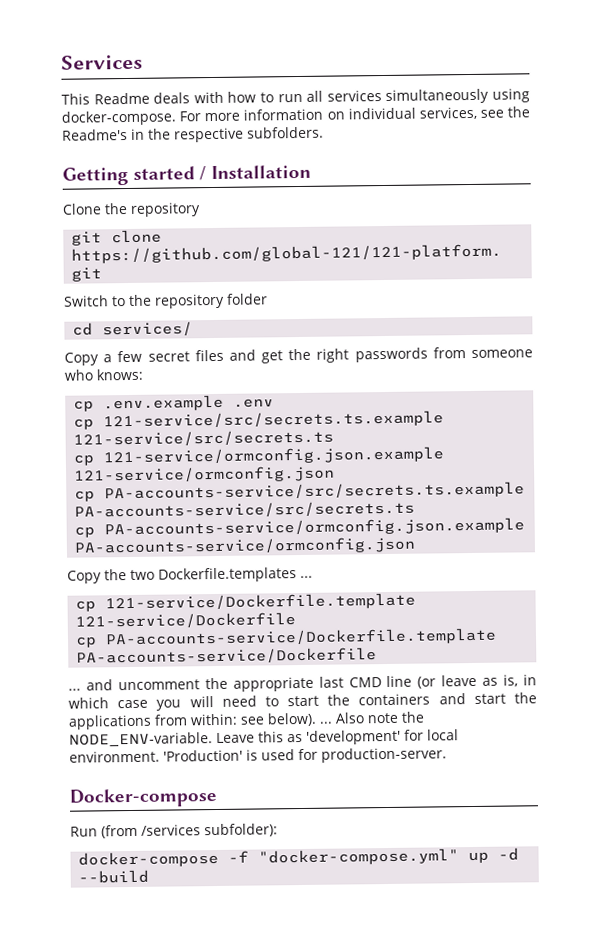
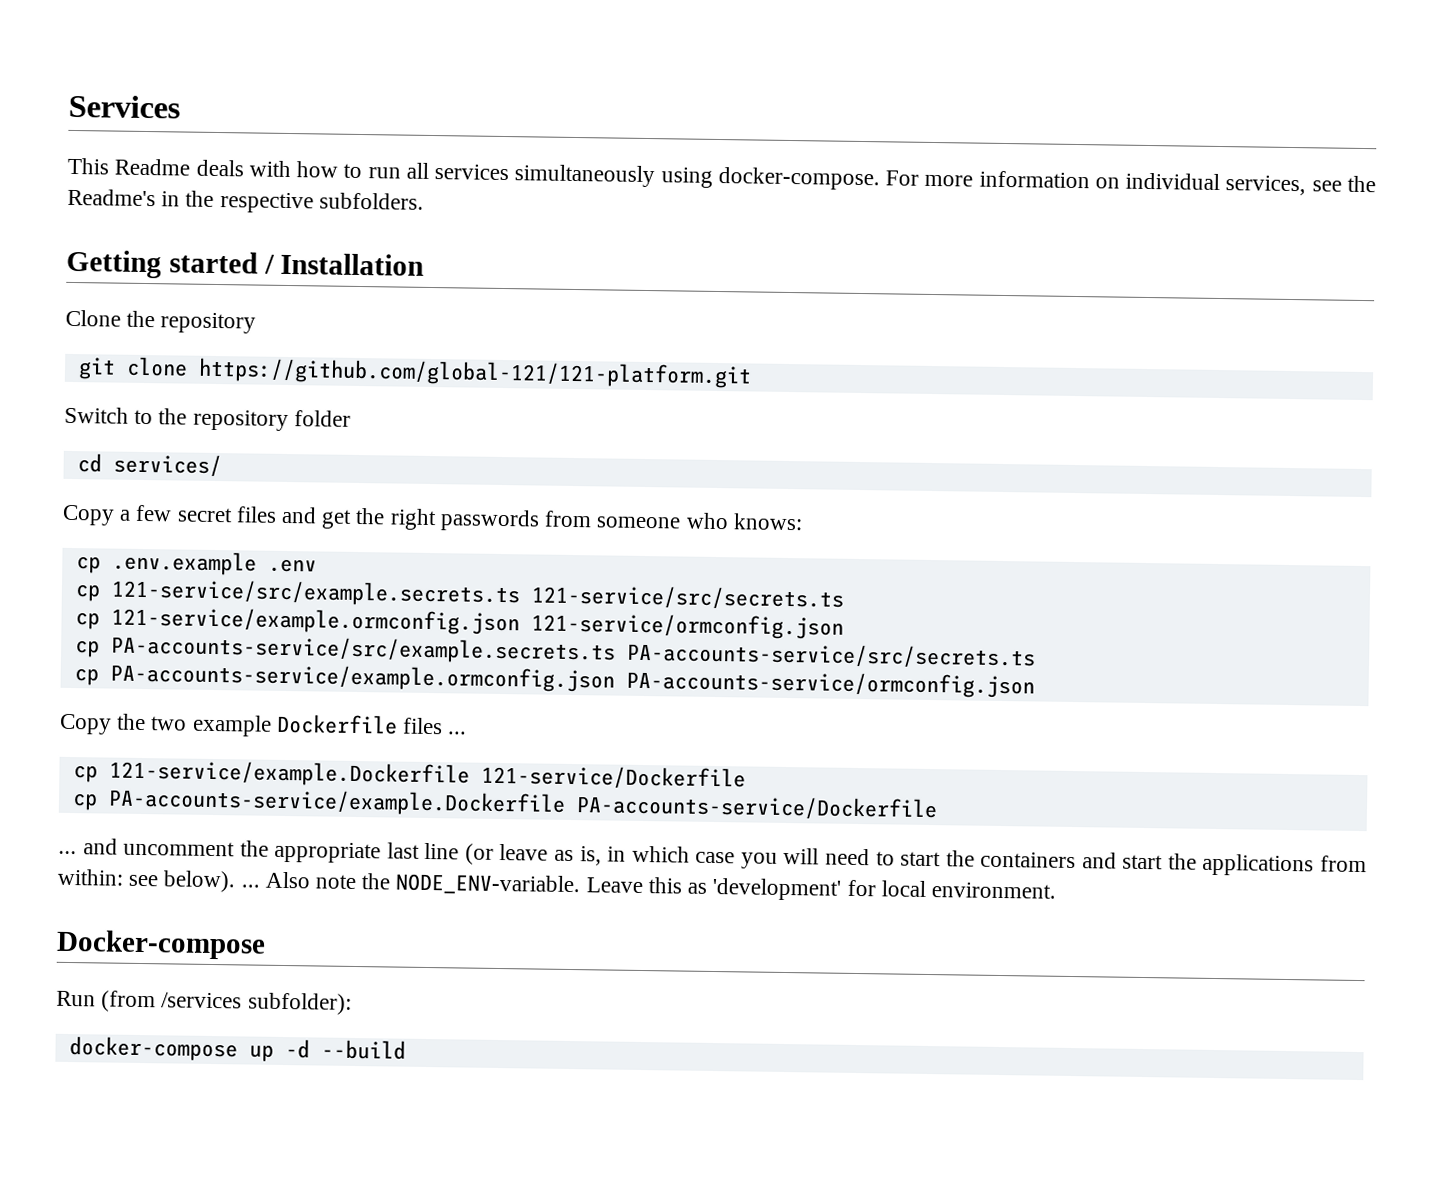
[103,410,445,430] 121-service/src/secrets.ts.example -> [110,578,521,608] 121-service/src/example.secrets.ts
[103,446,445,466] 121-service/ormconfig.json.example -> [110,606,520,636] 121-service/example.ormconfig.json
[104,481,526,502] PA-accounts-service/src/secrets.ts.example -> [109,634,616,665] PA-accounts-service/src/example.secrets.ts
[104,517,526,538] PA-accounts-service/ormconfig.json.example -> [109,662,615,693] PA-accounts-service/example.ormconfig.json
[158,567,297,583] Dockerfile.templates -> [191,713,444,737] example Dockerfile files
[105,592,417,612] 121-service/Dockerfile.template -> [108,759,470,788] 121-service/example.Dockerfile
[105,627,498,648] PA-accounts-service/Dockerfile.template -> [107,787,566,817] PA-accounts-service/example.Dockerfile
[348,677,382,688] CMD -> (420, 850) none
[163,747,447,763] 'Production' is used for production-server. -> (1056, 890) none
[228,848,460,866] -f "docker-compose.yml" -> (238, 1049) none

